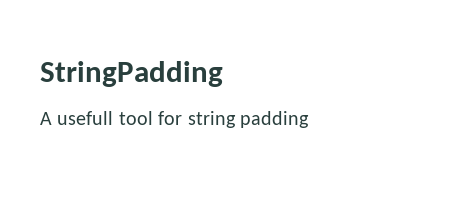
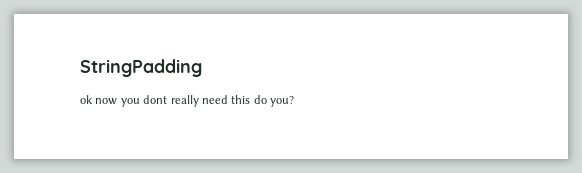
[40,111,309,128] A usefull tool for string padding -> [80,95,294,107] ok now you dont really need this do you?

